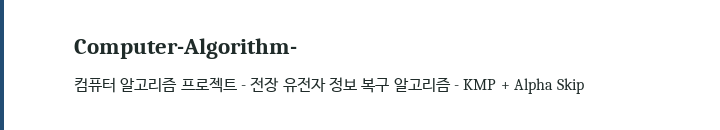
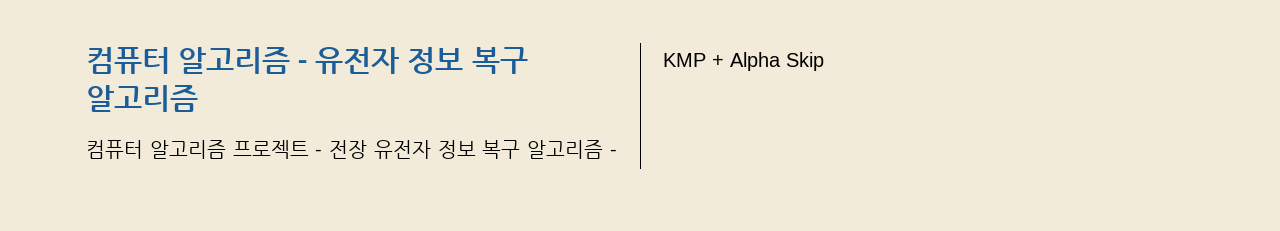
[74,38,297,59] Computer-Algorithm- -> [86,47,528,74] [86,85,198,112] 컴퓨터 알고리즘 - 유전자 정보 복구 알고리즘

